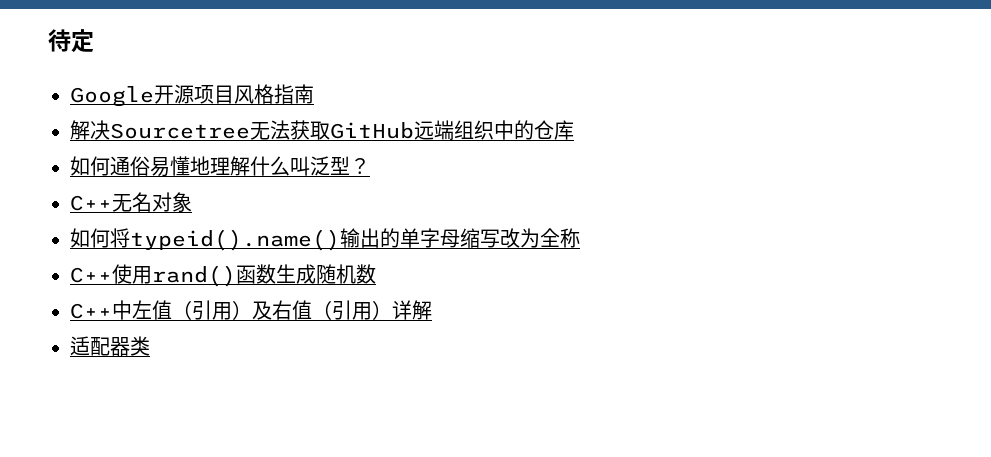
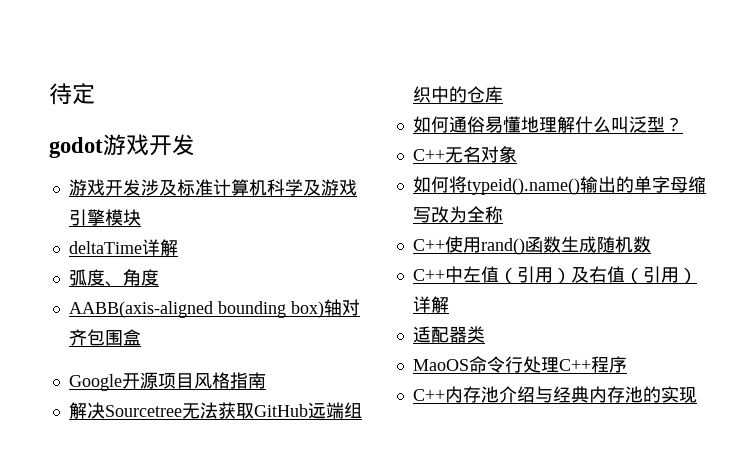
(94, 41) none -> [49,134,195,158] [68,179,357,196] [68,209,141,226] [68,239,178,256] [68,269,159,287] [68,299,360,318] [68,329,141,346] // godot游戏开发 // 游戏开发涉及标准计算机科学及游戏引擎模块 // deltaTime详解 // 弧度、角度 // AABB(axis-aligned bounding box)轴对齐包围盒
(150, 346) none -> [412,356,627,373] [412,386,697,403] // MaoOS命令行处理C++程序 // C++内存池介绍与经典内存池的实现

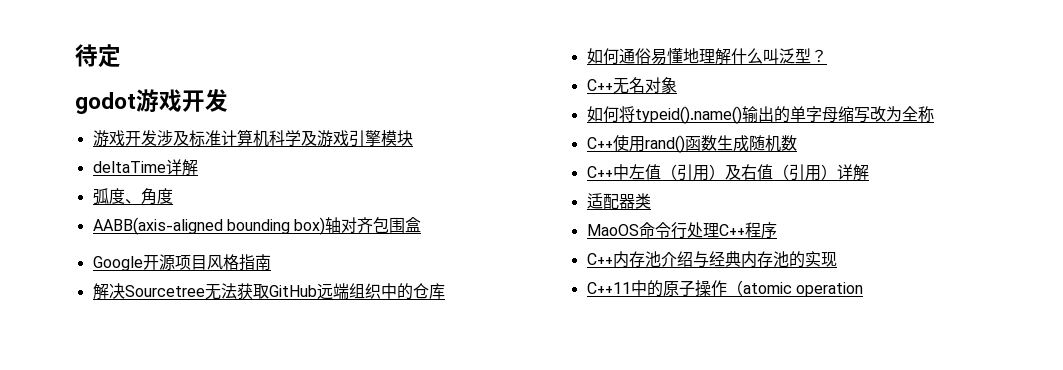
(697, 395) none -> [586,280,863,297] // C++11中的原子操作（atomic operation

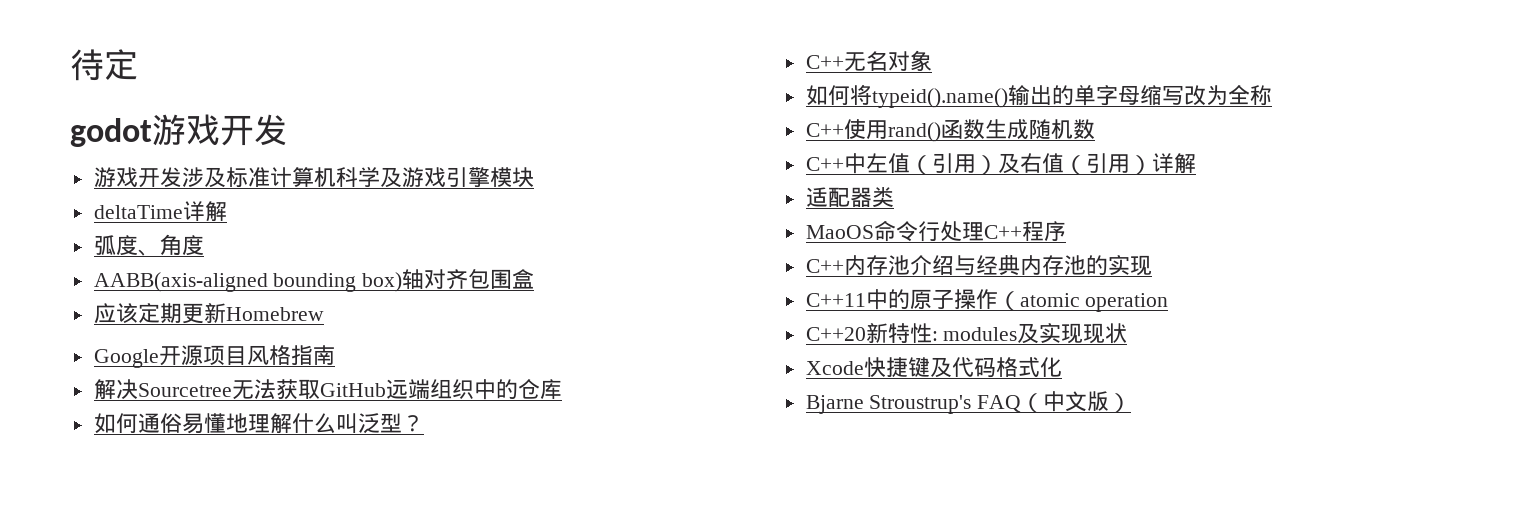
(422, 225) none -> [93,303,324,324] // 应该定期更新Homebrew
(863, 289) none -> [805,323,1128,344] [805,357,1062,378] [805,391,1132,414] // C++20新特性: modules及实现现状 // Xcode快捷键及代码格式化 // Bjarne Stroustrup's FAQ（中文版）

